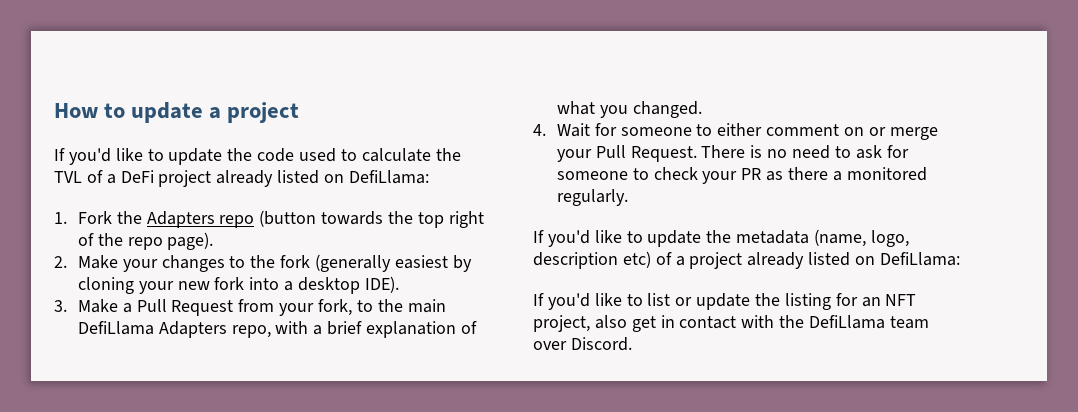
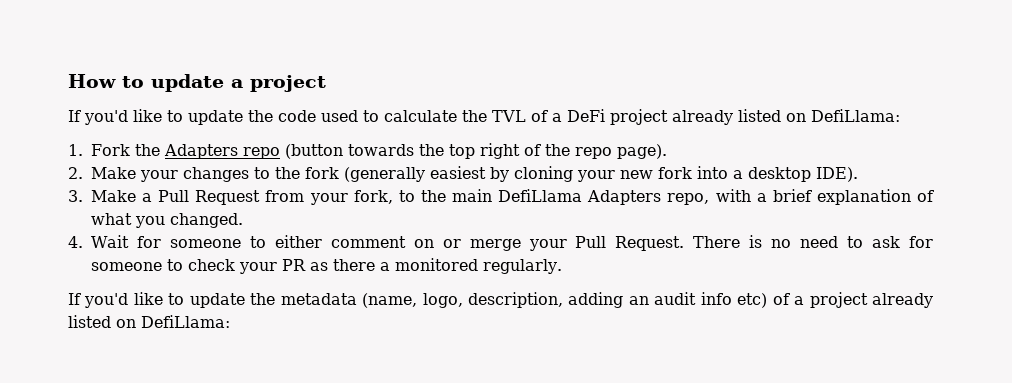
[533,252,618,269] description -> [468,292,732,308] description, adding an audit info
[533,293,917,310] [533,315,929,332] [533,337,632,351] // If you'd like to list or update the listing for an NFT project, also get in contact with the DefiLlama team over Discord. -> (230, 321) none

